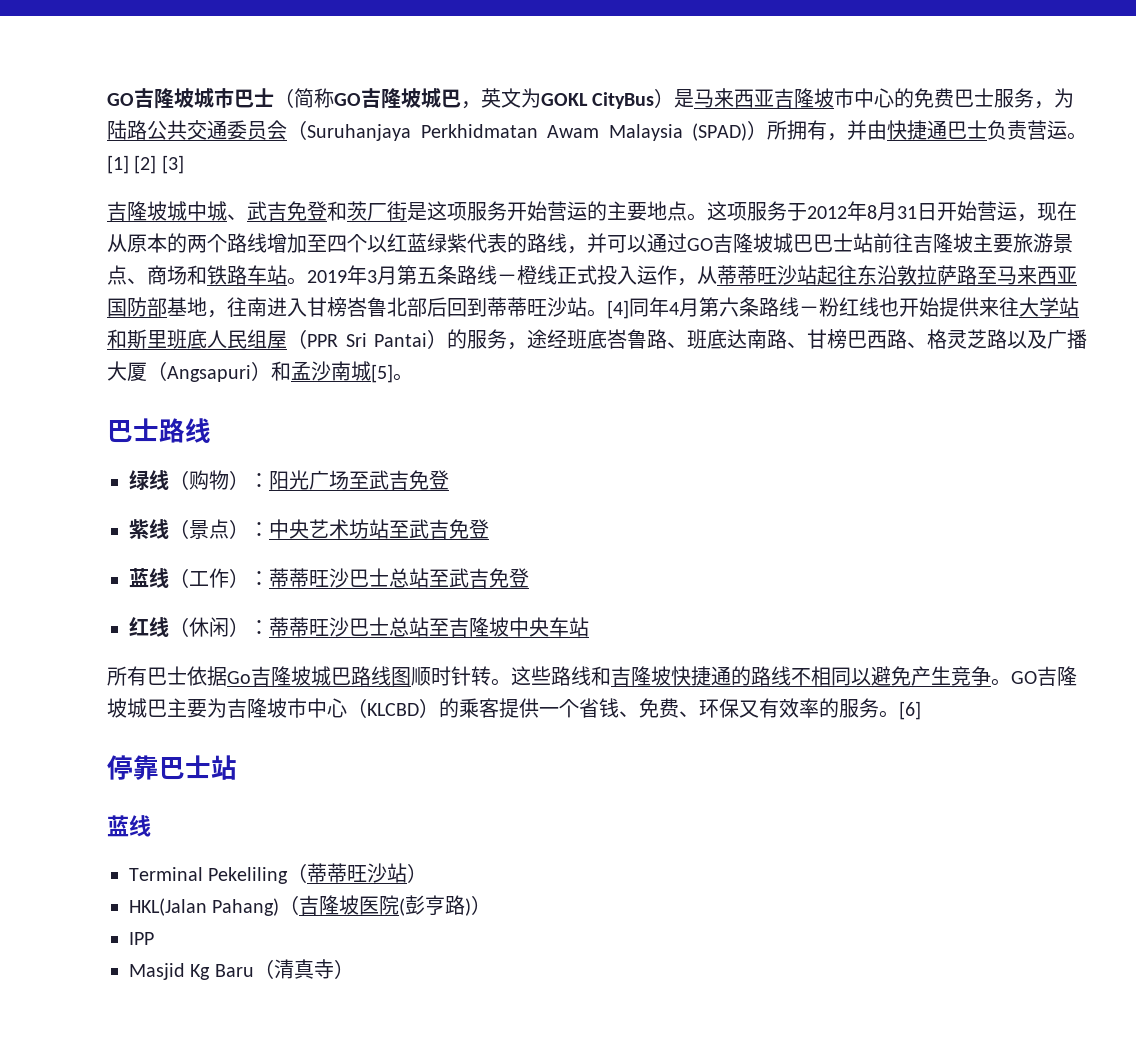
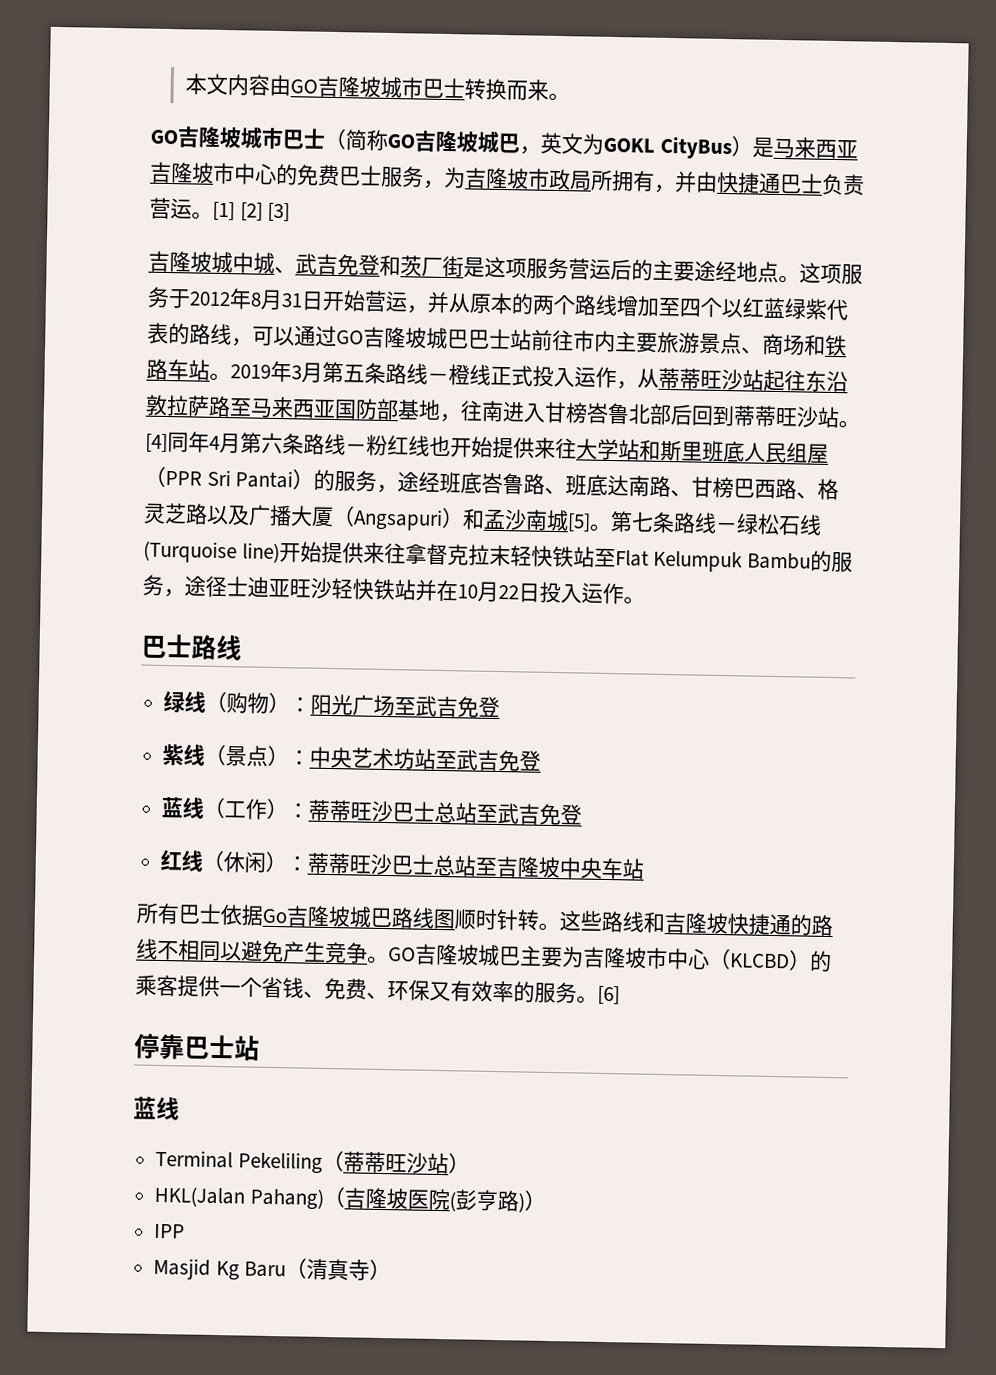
(107, 99) none -> [184,73,570,102] 本文内容由GO吉隆坡城市巴士转换而来。 //
[107,120,767,141] 陆路公共交通委员会（Suruhanjaya Perkhidmatan Awam Malaysia (SPAD)） -> [464,167,592,191] 吉隆坡市政局
[507,201,647,221] 开始营运的主要 -> [568,258,737,282] 营运后的主要途经
[1037,201,1077,221] 现在 -> [427,291,450,314] 并
[587,233,607,253] 并 -> (253, 342) none
[913,233,973,253] 吉隆坡 -> [573,330,616,353] 市内
(413, 377) none -> [610,511,822,536] [143,540,854,573] [142,574,645,605] 第七条路线－绿松石线(Turquoise line)开始提供来往拿督克拉末轻快铁站至Flat Kelumpuk Bambu的服务，途径士迪亚旺沙轻快铁站并在10月22日投入运作。

